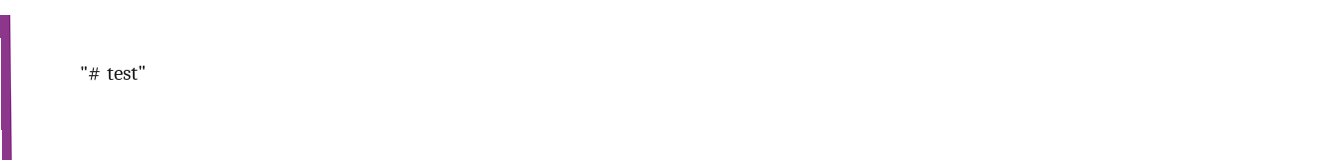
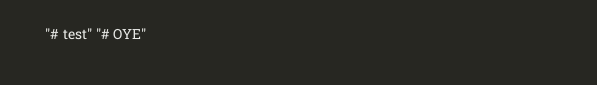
(146, 73) none -> [95,28,147,40] "# OYE"

